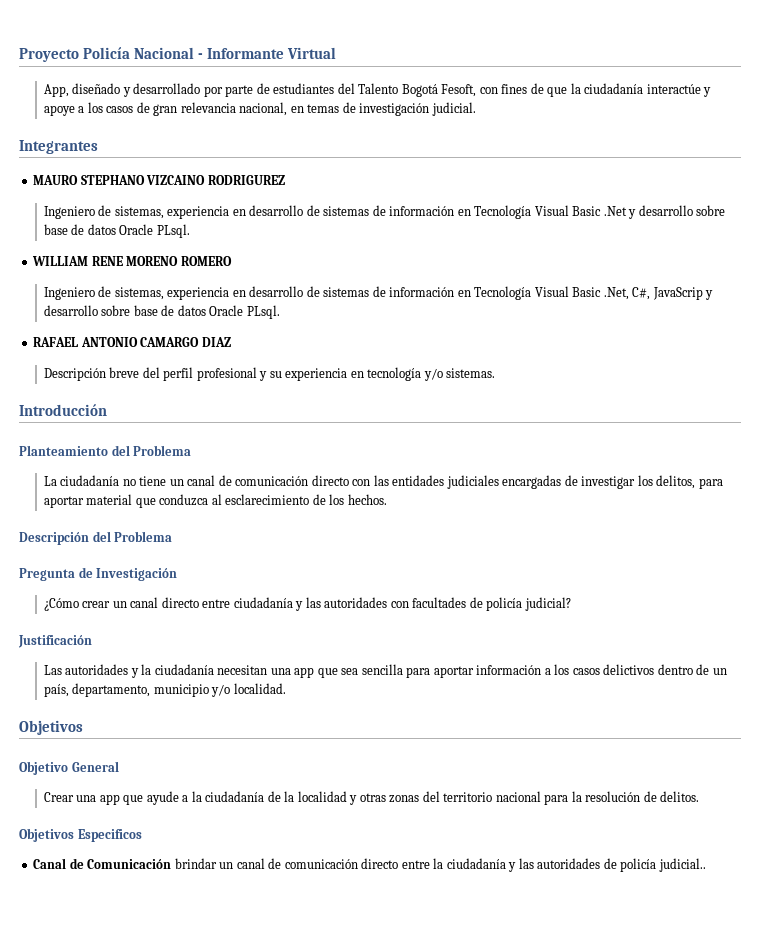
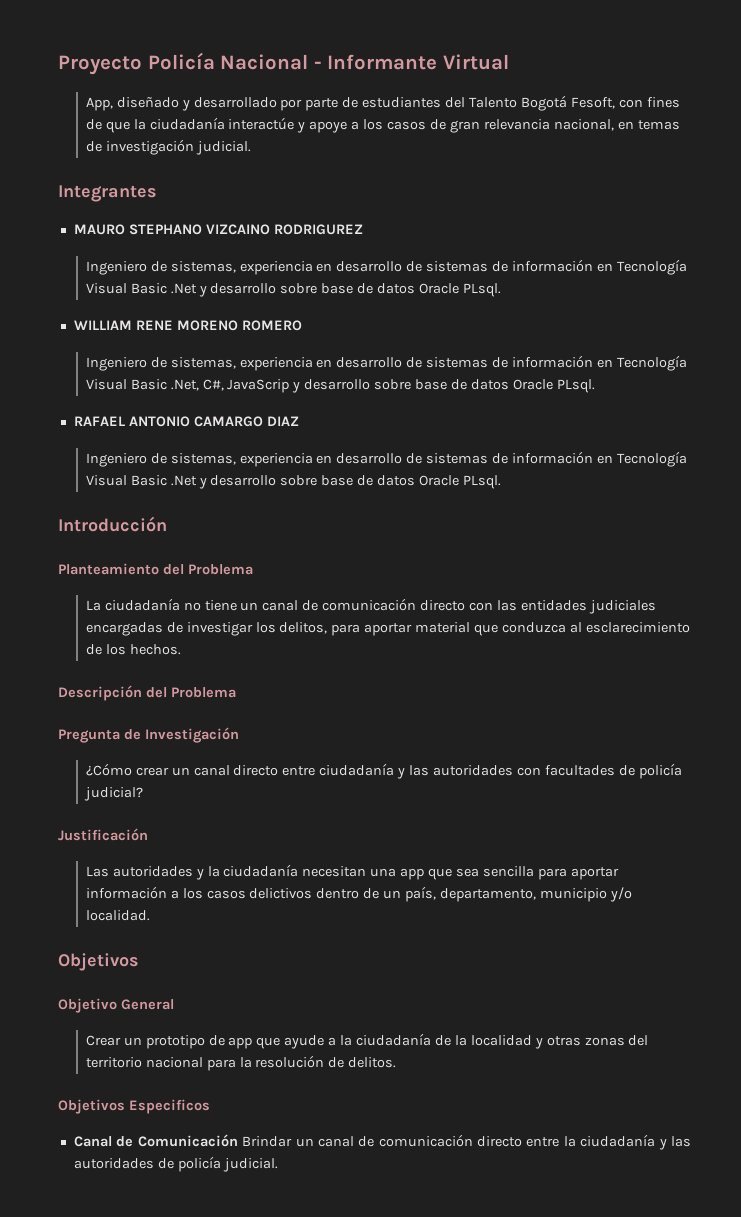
[43,367,496,381] Descripción breve del perfil profesional y su experiencia en tecnología y/o sistemas. -> [85,451,687,467] [85,475,501,489] Ingeniero de sistemas, experiencia en desarrollo de sistemas de información en Tecnología Visual Basic .Net y desarrollo sobre base de datos Oracle PLsql.
[76,795,97,802] una -> [123,1035,225,1049] un prototipo de
[174,858,217,869] brindar -> [242,1136,293,1147] Brindar
[658,858,706,872] judicial.. -> [222,1158,278,1172] judicial.

